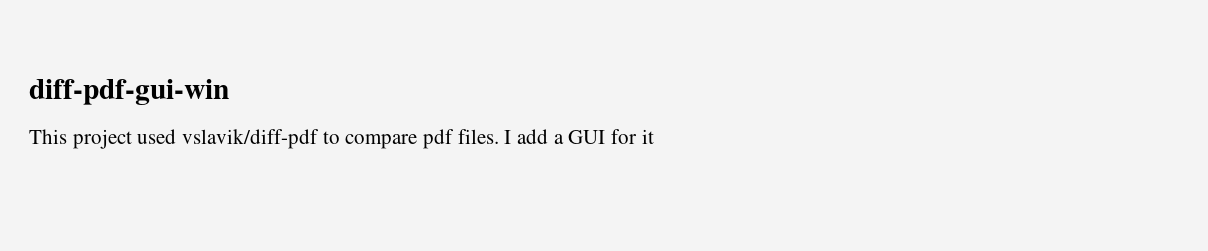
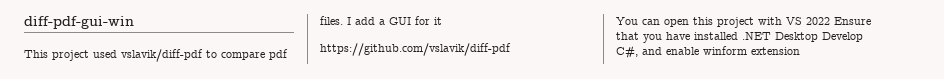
(654, 136) none -> [320,43,511,56] [616,17,871,28] [616,32,863,43] [616,45,800,59] // https://github.com/vslavik/diff-pdf // You can open this project with VS 2022 Ensure that you have installed .NET Desktop Develop C#, and enable winform extension

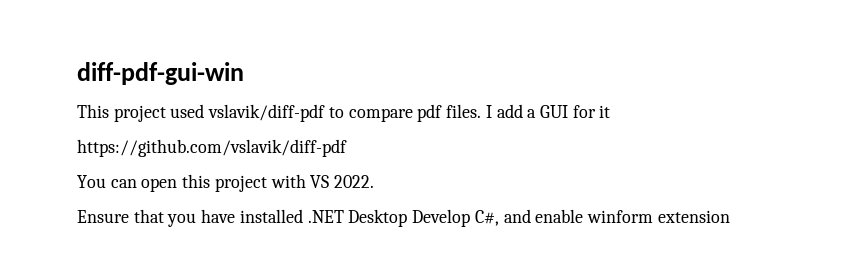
[806,17,830,25] 2022 -> [334,175,375,188] 2022. //

